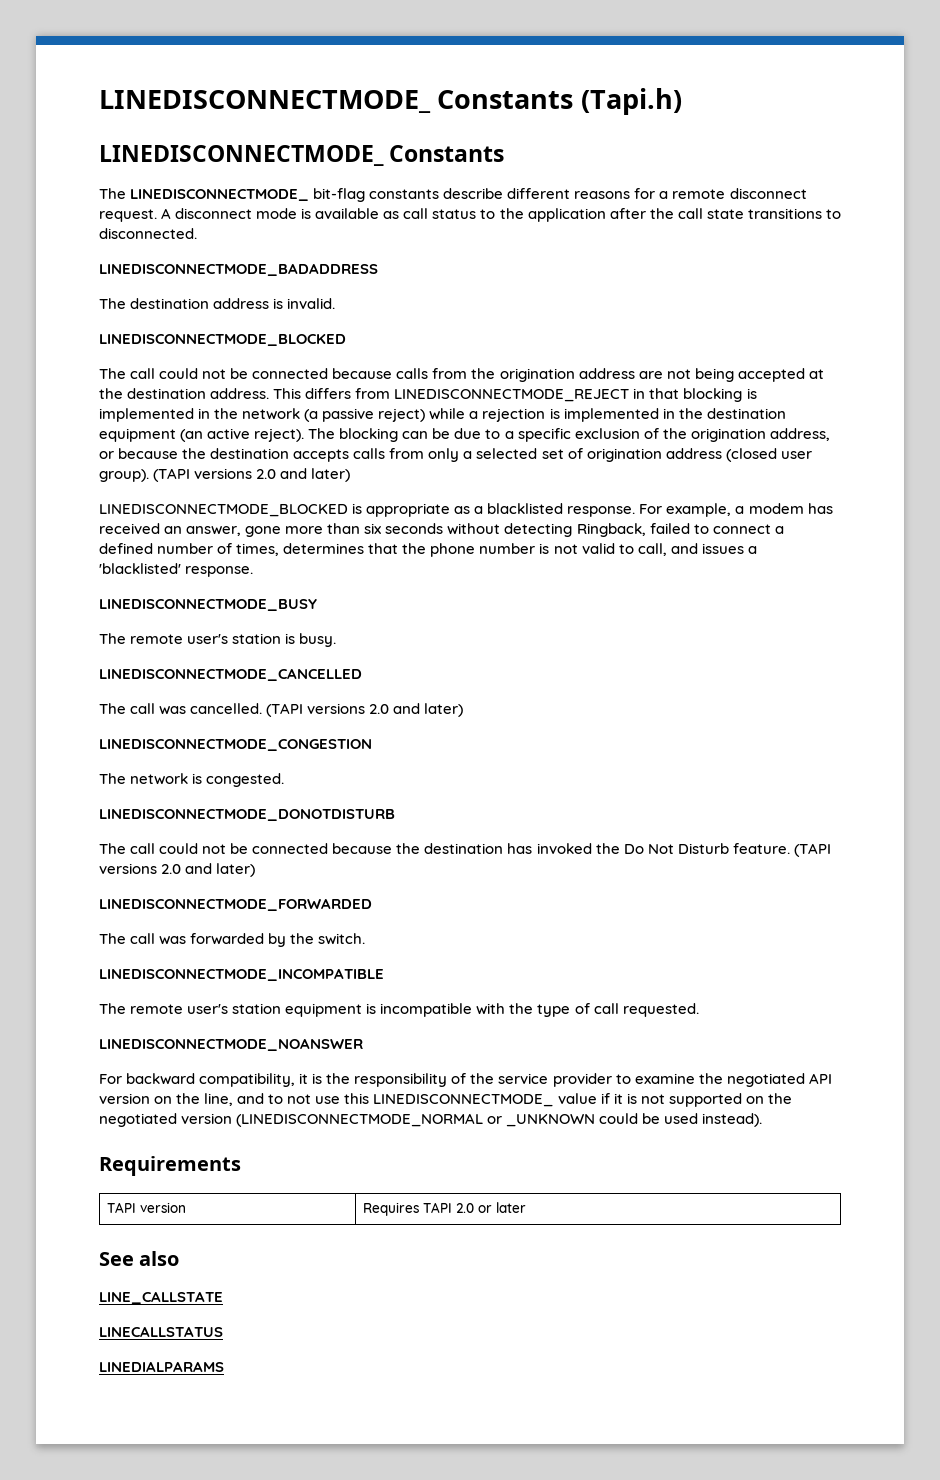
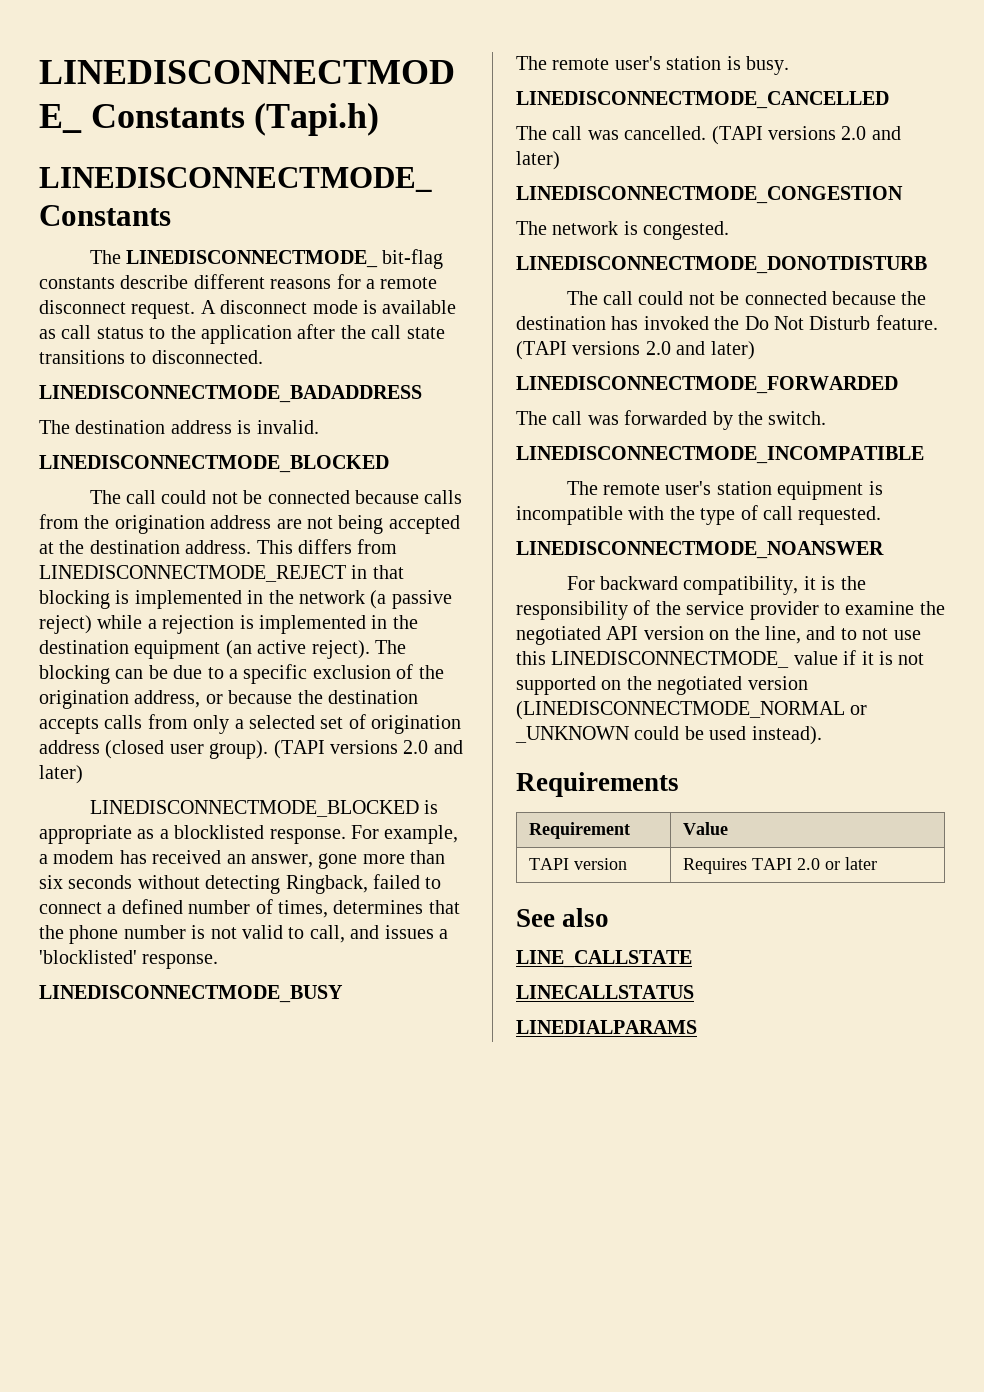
[487,503,564,514] blacklisted -> [174,825,265,839] blocklisted
[99,563,181,574] 'blacklisted' -> [39,950,137,964] 'blocklisted'
(241, 1166) none -> [529,822,631,839] [683,822,729,835] // Requirement | Value

